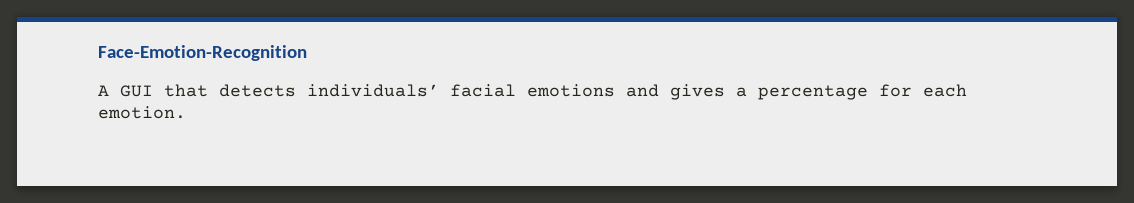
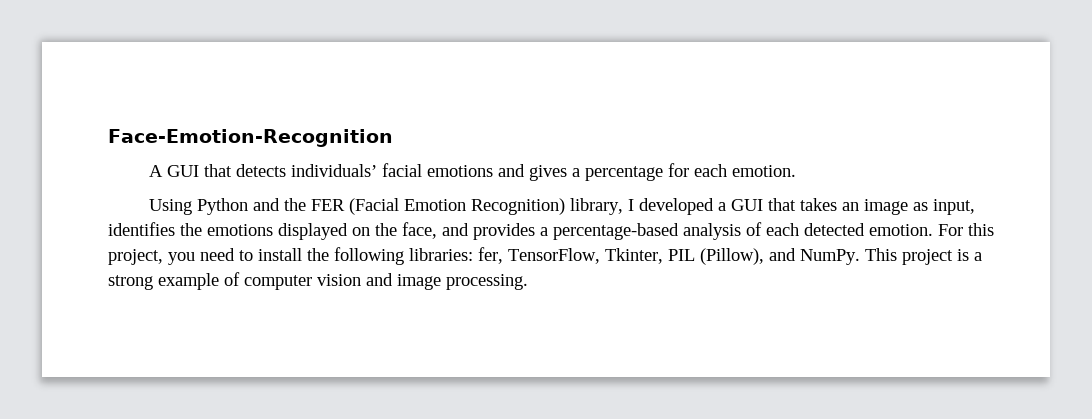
(186, 112) none -> [149,198,976,215] [108,222,994,240] [108,247,982,265] [108,272,528,290] // Using Python and the FER (Facial Emotion Recognition) library, I developed a GUI that takes an image as input, identifies the emotions displayed on the face, and provides a percentage-based analysis of each detected emotion. For this project, you need to install the following libraries: fer, TensorFlow, Tkinter, PIL (Pillow), and NumPy. This project is a strong example of computer vision and image processing.

